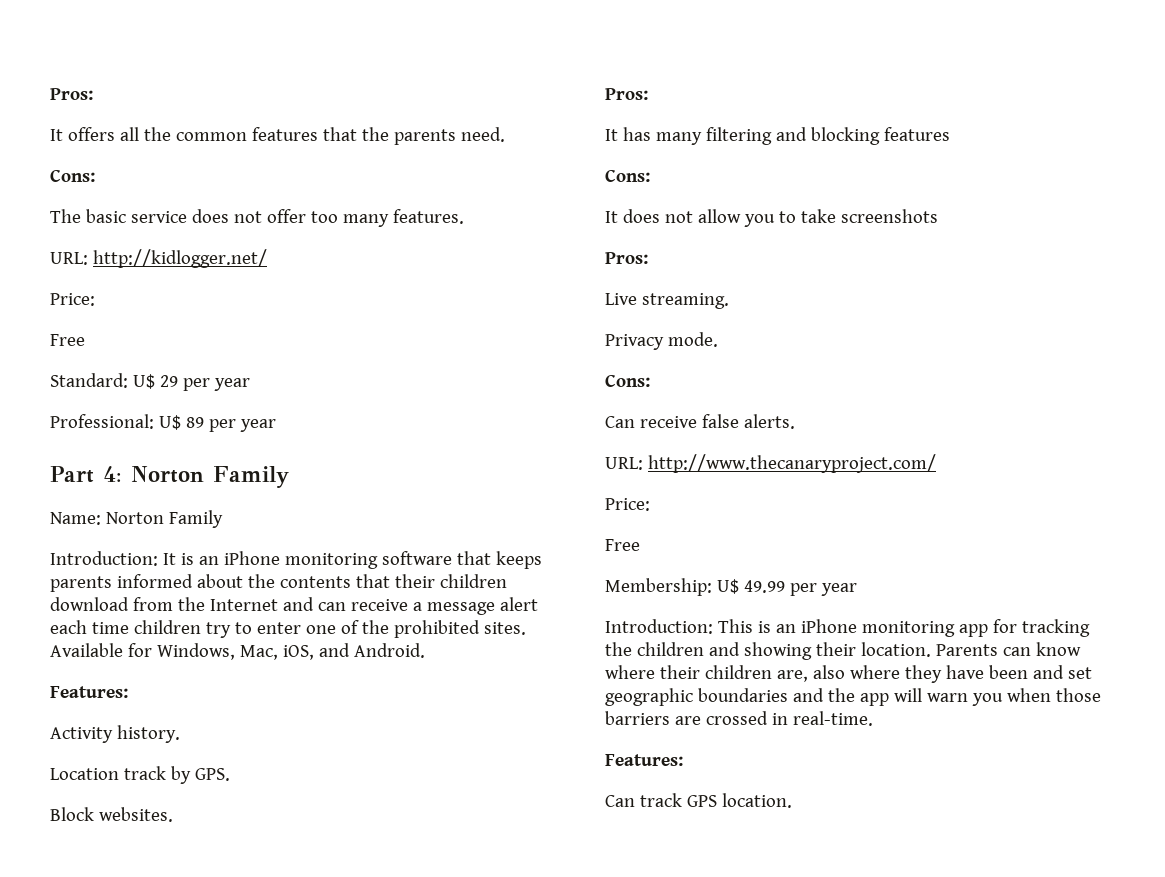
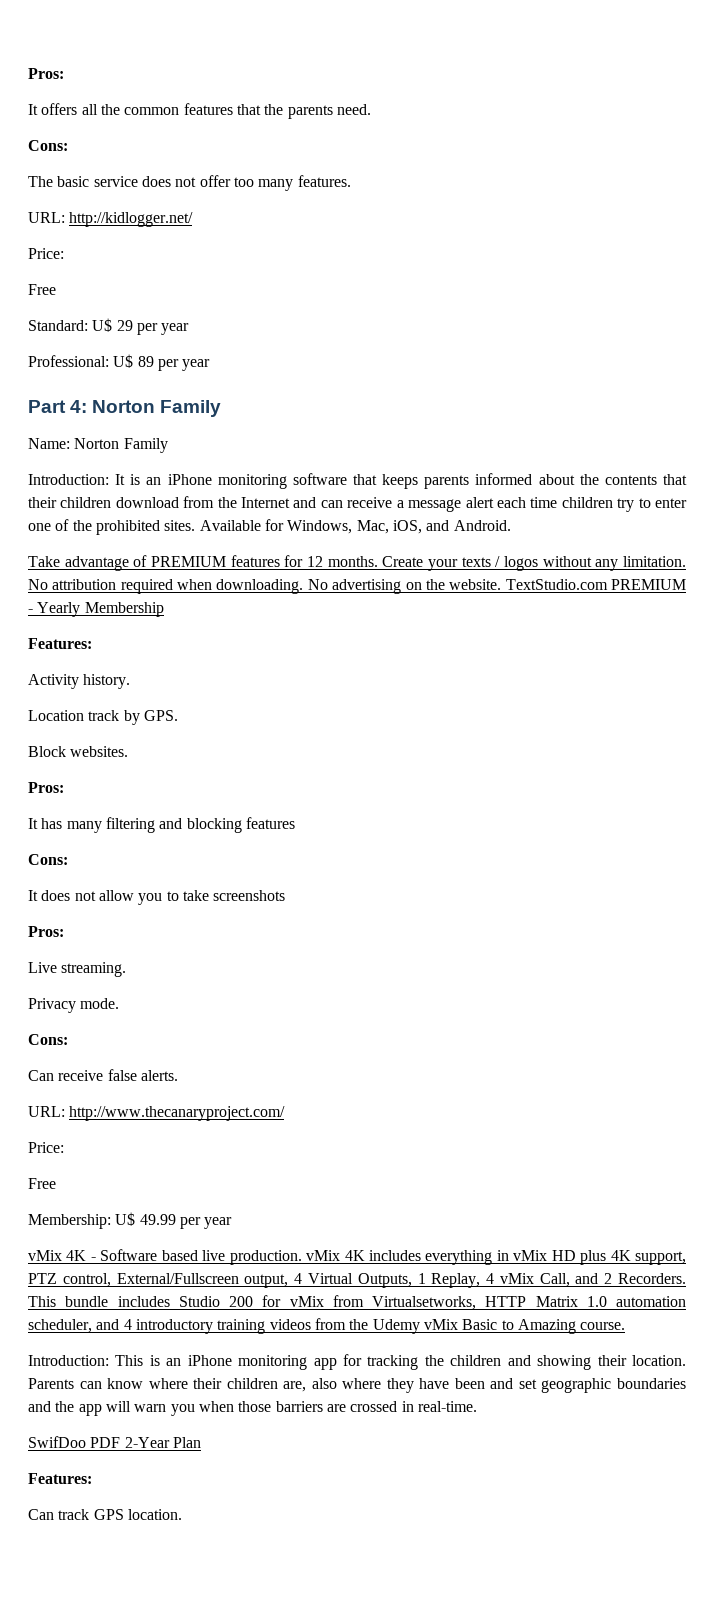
(425, 650) none -> [28,555,686,571] [28,579,687,594] [28,602,164,617] // Take advantage of PREMIUM features for 12 months. Create your texts / logos without any limitation. No attribution required when downloading. No advertising on the website. TextStudio.com PREMIUM - Yearly Membership
(857, 589) none -> [28,1249,686,1265] [28,1273,687,1288] [28,1295,686,1310] [28,1318,626,1334] // vMix 4K - Software based live production. vMix 4K includes everything in vMix HD plus 4K support, PTZ control, External/Fullscreen output, 4 Virtual Outputs, 1 Replay, 4 vMix Call, and 2 Recorders. This bundle includes Studio 200 for vMix from Virtualsetworks, HTTP Matrix 1.0 automation scheduler, and 4 introductory training videos from the Udemy vMix Basic to Amazing course.
(873, 718) none -> [28,1436,201,1448] // SwifDoo PDF 2-Year Plan

